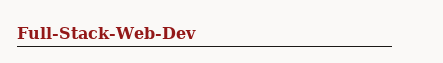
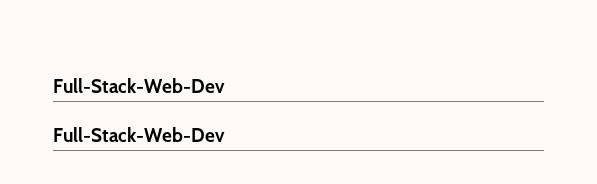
[17,27,196,39] Full-Stack-Web-Dev -> [53,78,225,93] [53,127,225,142] Full-Stack-Web-Dev // Full-Stack-Web-Dev

